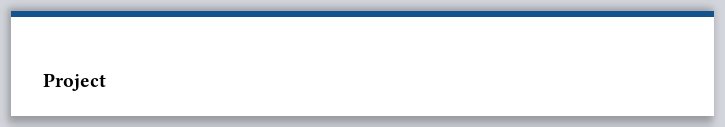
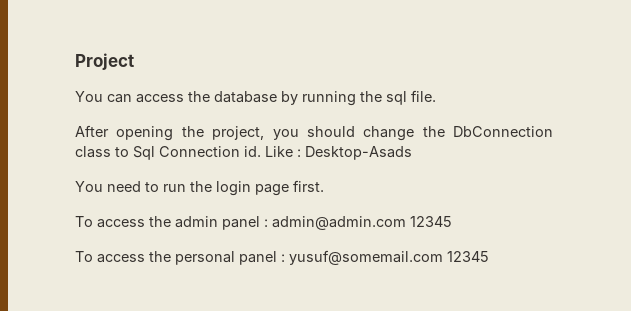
(106, 82) none -> [75,90,436,106] [75,125,553,141] [75,146,412,160] [75,180,324,196] [75,216,452,230] [75,250,489,265] // You can access the database by running the sql file. // After opening the project, you should change the DbConnection class to Sql Connection id. Like : Desktop-Asads // You need to run the login page first. // To access the admin panel : admin@admin.com 12345 // To access the personal panel : yusuf@somemail.com 12345

